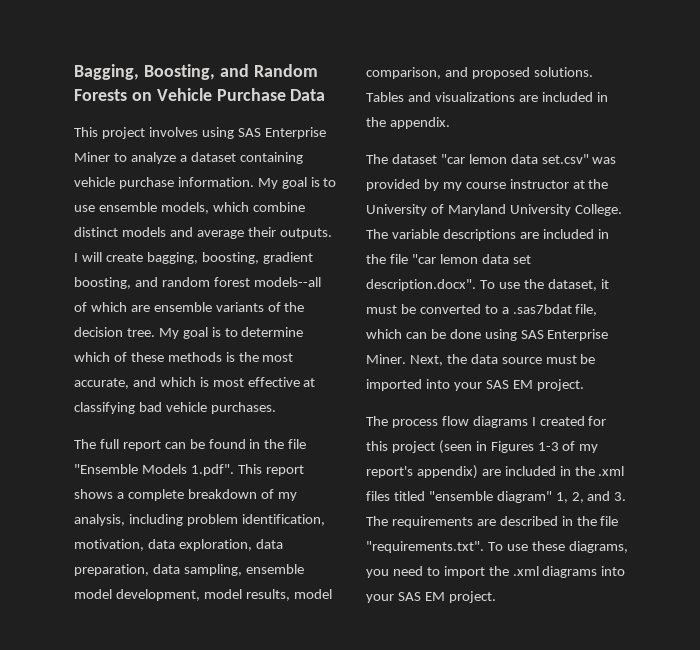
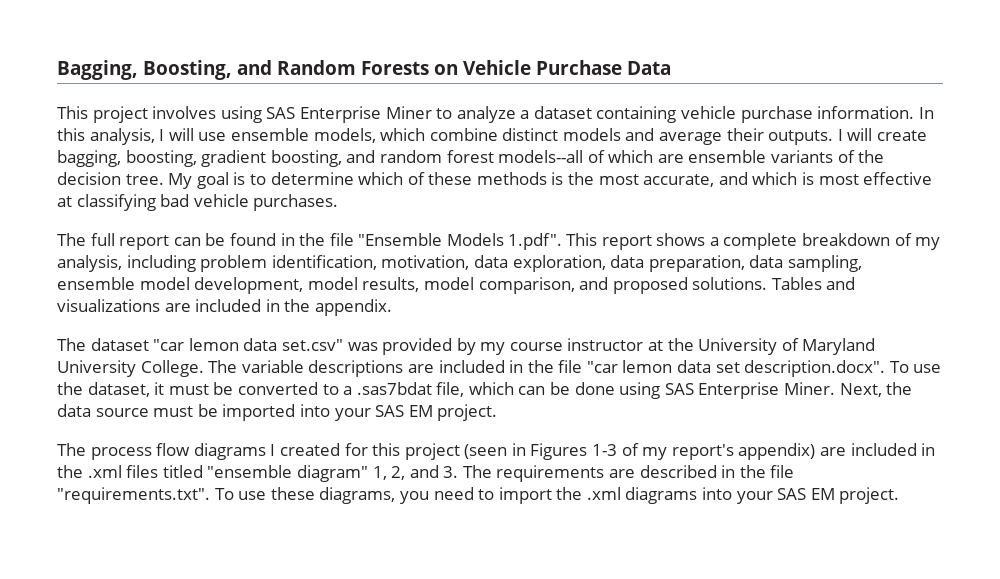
[257,177,337,189] My goal is to -> [918,107,934,119] [57,128,194,145] In this analysis, I will

